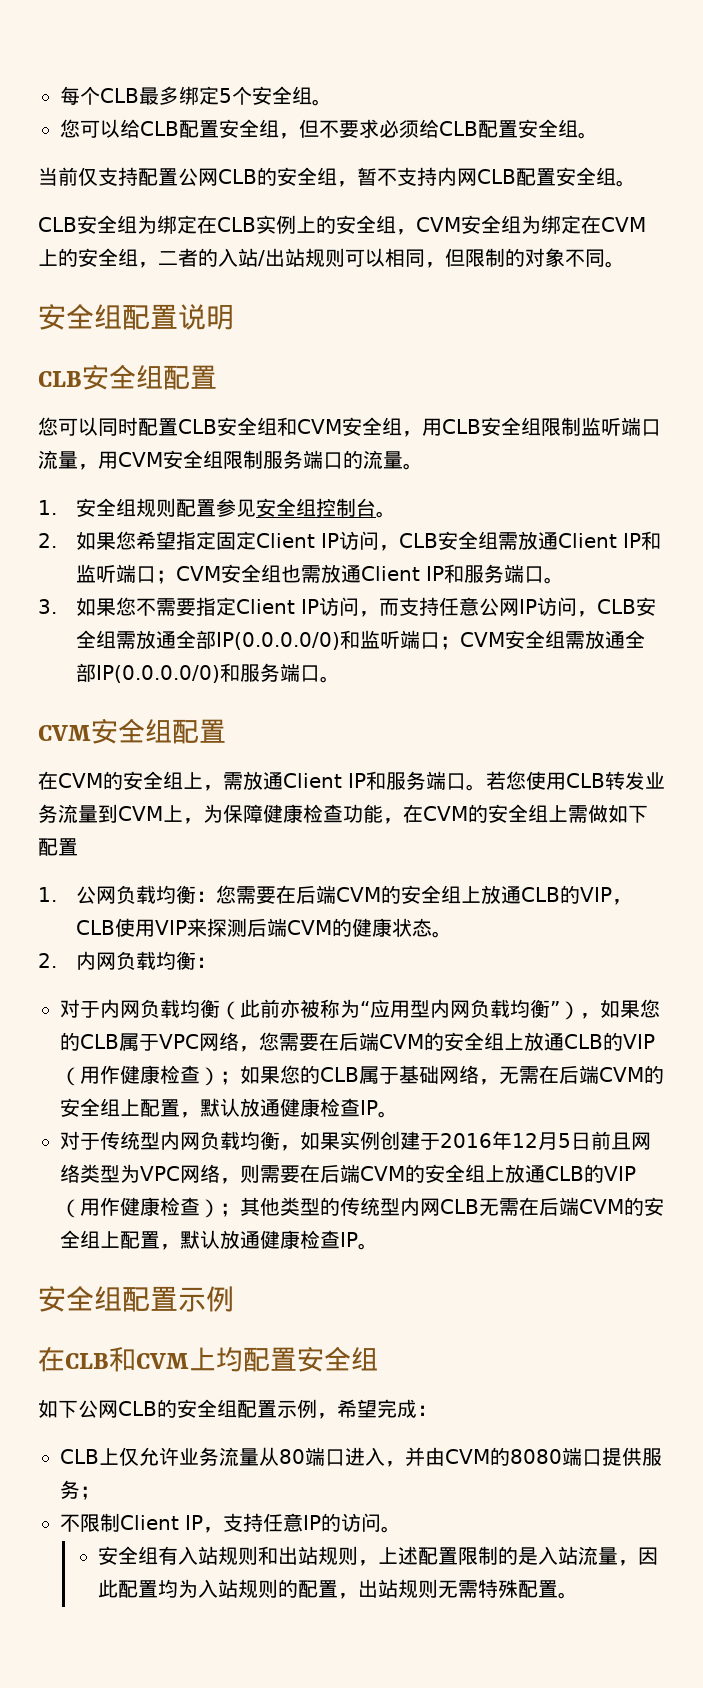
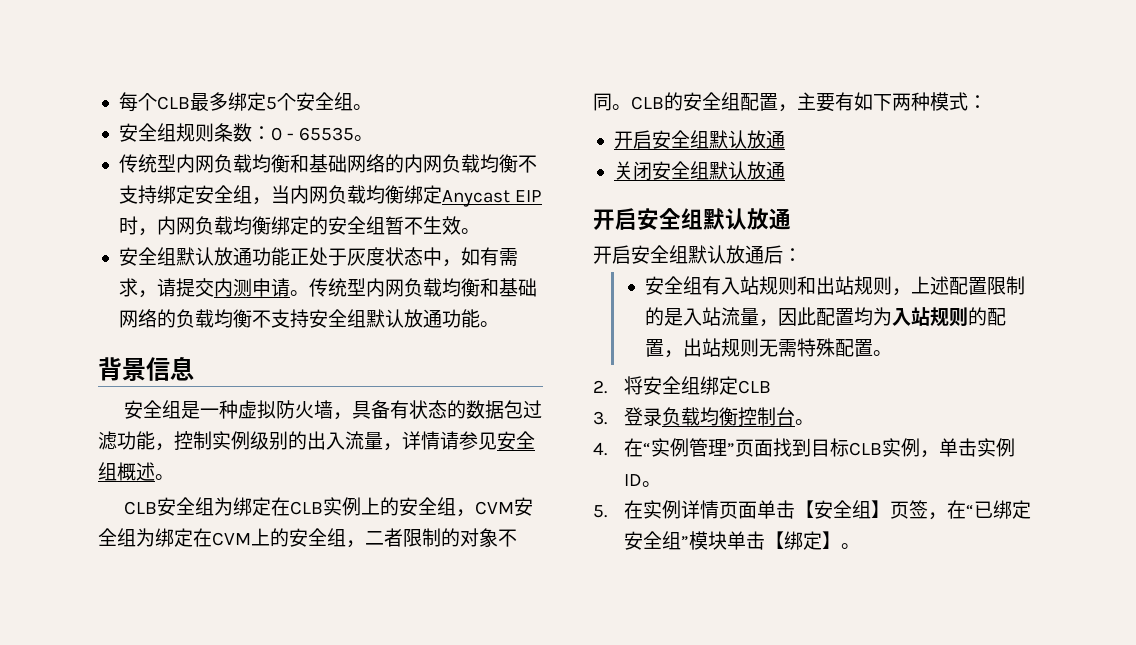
[60,119,598,139] [38,167,616,187] 您可以给CLB配置安全组，但不要求必须给CLB配置安全组。 // 当前仅支持配置公网CLB的安全组，暂不支持内网CLB配置安全组 -> [118,123,374,142] [118,154,537,173] [118,185,543,207] [118,216,480,236] [118,247,518,267] [118,278,537,298] [118,309,499,328] [98,356,194,381] [123,400,542,420] [98,431,535,451] [98,462,155,481] 安全组规则条数：0 - 65535。 // 传统型内网负载均衡和基础网络的内网负载均衡不支持绑定安全组，当内网负载均衡绑定Anycast EIP时，内网负载均衡绑定的安全组暂不生效。 // 安全组默认放通功能正处于灰度状态中，如有需求，请提交内测申请。传统型内网负载均衡和基础网络的负载均衡不支持安全组默认放通功能。 // 背景信息 // 安全组是一种虚拟防火墙，具备有状态的数据包过滤功能，控制实例级别的出入流量，详情请参见安全组概述
[198,248,625,268] [38,304,234,330] [38,364,217,390] [38,417,661,437] [38,450,423,470] [38,498,397,518] [38,531,662,551] [76,564,565,584] [38,597,657,617] [76,630,646,650] [76,663,341,683] [38,718,226,744] [38,771,665,791] [38,804,648,824] [38,838,78,856] [38,885,633,905] [76,918,453,938] [38,951,217,970] [60,999,660,1020] [60,1032,655,1052] [60,1065,664,1086] [60,1098,398,1118] [60,1131,651,1151] [60,1164,636,1184] [60,1197,664,1218] [60,1230,378,1250] [38,1286,234,1312] [38,1346,378,1372] [38,1399,437,1419] [60,1447,662,1467] [60,1480,100,1500] [60,1513,401,1533] 的入站/出站规则可以相同，但限制的对象不同。 // 安全组配置说明 // CLB安全组配置 // 您可以同时配置CLB安全组和CVM安全组，用CLB安全组限制监听端口流量，用CVM安全组限制服务端口的流量。 // 1.安全组规则配置参见安全组控制台。 // 2.如果您希望指定固定Client IP访问，CLB安全组需放通Client IP和监听端口；CVM安全组也需放通Client IP和服务端口。 // 3.如果您不需要指定Client IP访问，而支持任意公网IP访问，CLB安全组需放通全部IP(0.0.0.0/0)和监听端口；CVM安全组需放通全部IP(0.0.0.0/0)和服务端口。 // CVM安全组配置 // 在CVM的安全组上，需放通Client IP和服务端口。若您使用CLB转发业务流量到CVM上，为保障健康检查功能，在CVM的安全组上需做如下配置 // 1.公网负载均衡：您需要在后端CVM的安全组上放通CLB的VIP，CLB使用VIP来探测后端CVM的健康状态。 // 2.内网负载均衡： // 对于内网负载均衡（此前亦被称为“应用型内网负载均衡”），如果您的CLB属于VPC网络，您需要在后端CVM的安全组上放通CLB的VIP（用作健康检查）；如果您的CLB属于基础网络，无需在后端CVM的安全组上配置，默认放通健康检查IP。 // 对于传统型内网负载均衡，如果实例创建于2016年12月5日前且网络类型为VPC网络，则需要在后端CVM的安全组上放通CLB的VIP（用作健康检查）；其他类型的传统型内网CLB无需在后端CVM的安全组上配置，默认放通健康检查IP。 // 安全组配置示例 // 在CLB和CVM上均配置安全组 // 如下公网CLB的安全组配置示例，希望完成： // CLB上仅允许业务流量从80端口进入，并由CVM的8080端口提供服务； // 不限制Client IP，支持任意IP的访问。 -> [403,528,517,547] [593,92,987,112] [613,130,785,149] [613,161,785,181] [593,208,791,230] [593,245,802,264] 限制的对象不同。CLB的安全组配置，主要有如下两种模式： // 开启安全组默认放通 // 关闭安全组默认放通 // 开启安全组默认放通 // 开启安全组默认放通后：
(579, 1595) none -> [593,376,772,395] [593,407,815,427] [593,438,1016,458] [624,474,662,487] [593,500,1032,520] [624,531,861,550] // 2.将安全组绑定CLB // 3.登录负载均衡控制台。 // 4.在“实例管理”页面找到目标CLB实例，单击实例ID。 // 5.在实例详情页面单击【安全组】页签，在“已绑定安全组”模块单击【绑定】。

